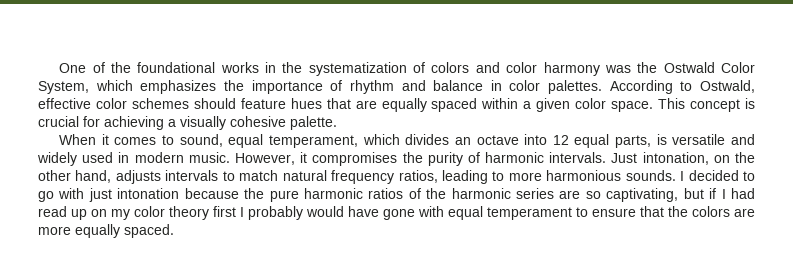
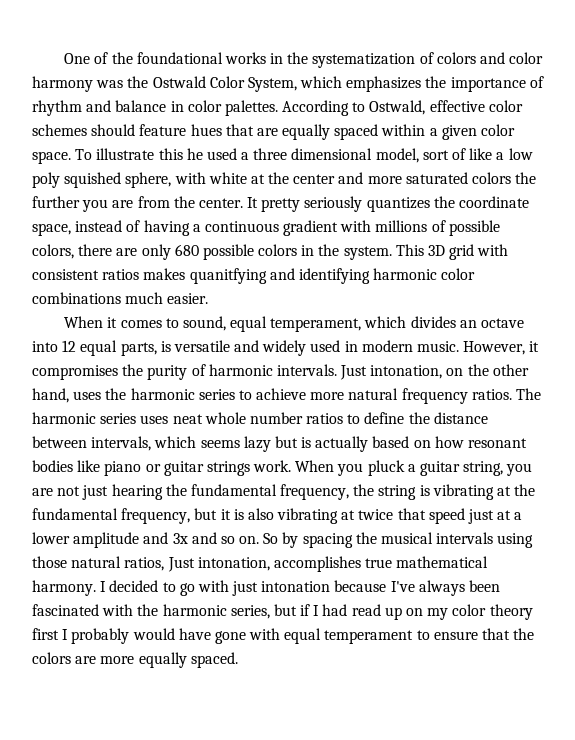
[658,98,756,112] [38,116,337,130] This concept is crucial for achieving a visually cohesive palette. -> [75,148,533,163] [32,172,537,188] [32,196,530,212] [32,220,500,236] [32,244,509,260] [32,268,476,284] [32,292,209,304] To illustrate this he used a three dimensional model, sort of like a low poly squished sphere, with white at the center and more saturated colors the further you are from the center. It pretty seriously quantizes the coordinate space, instead of having a continuous gradient with millions of possible colors, there are only 680 possible colors in the system. This 3D grid with consistent ratios makes quanitfying and identifying harmonic color combinations much easier.
[115,170,676,184] adjusts intervals to match natural frequency ratios, leading to more harmonious sounds. -> [73,388,542,404] [32,412,488,424] [32,436,528,452] [32,460,533,476] [32,484,536,500] [32,508,523,524] [32,532,534,548] [32,556,489,572] [32,580,96,596] uses the harmonic series to achieve more natural frequency ratios. The harmonic series uses neat whole number ratios to define the distance between intervals, which seems lazy but is actually based on how resonant bodies like piano or guitar strings work. When you pluck a guitar string, you are not just hearing the fundamental frequency, the string is vibrating at the fundamental frequency, but it is also vibrating at twice that speed just at a lower amplitude and 3x and so on. So by spacing the musical intervals using those natural ratios, Just intonation, accomplishes true mathematical harmony.
[244,188,679,202] the pure harmonic ratios of the harmonic series are so captivating, -> [390,580,501,596] [32,604,270,619] I've always been fascinated with the harmonic series,

